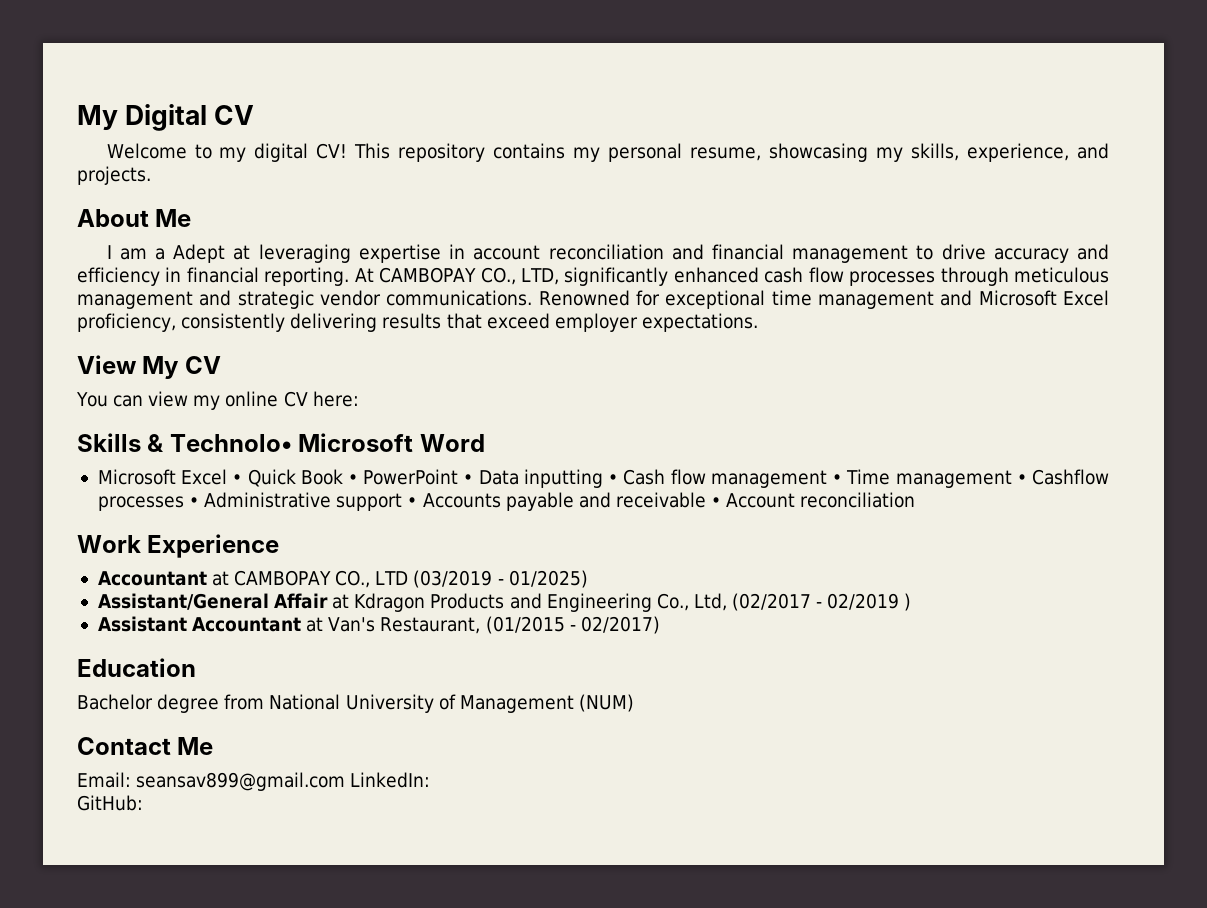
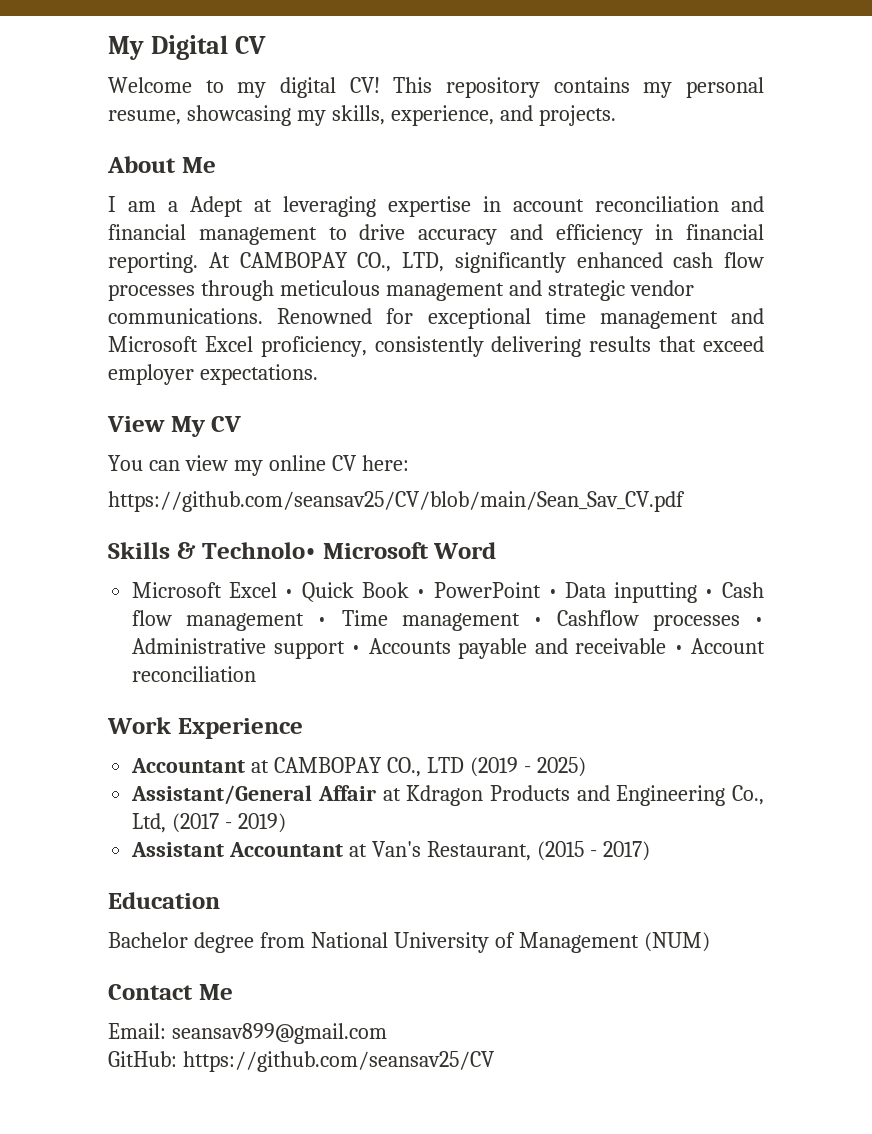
(359, 399) none -> [108,491,685,512] // https://github.com/seansav25/CV/blob/main/Sean_Sav_CV.pdf
[413,570,588,588] (03/2019 - 01/2025) -> [469,757,586,777] (2019 - 2025)
[732,593,912,611] (02/2017 - 02/2019 ) -> [172,813,287,833] (2017 - 2019)
[485,616,660,634] (01/2015 - 02/2017) -> [536,841,650,861] (2015 - 2017)
[350,772,431,788] LinkedIn: -> (387, 1033) none
(143, 803) none -> [182,1051,495,1072] https://github.com/seansav25/CV

